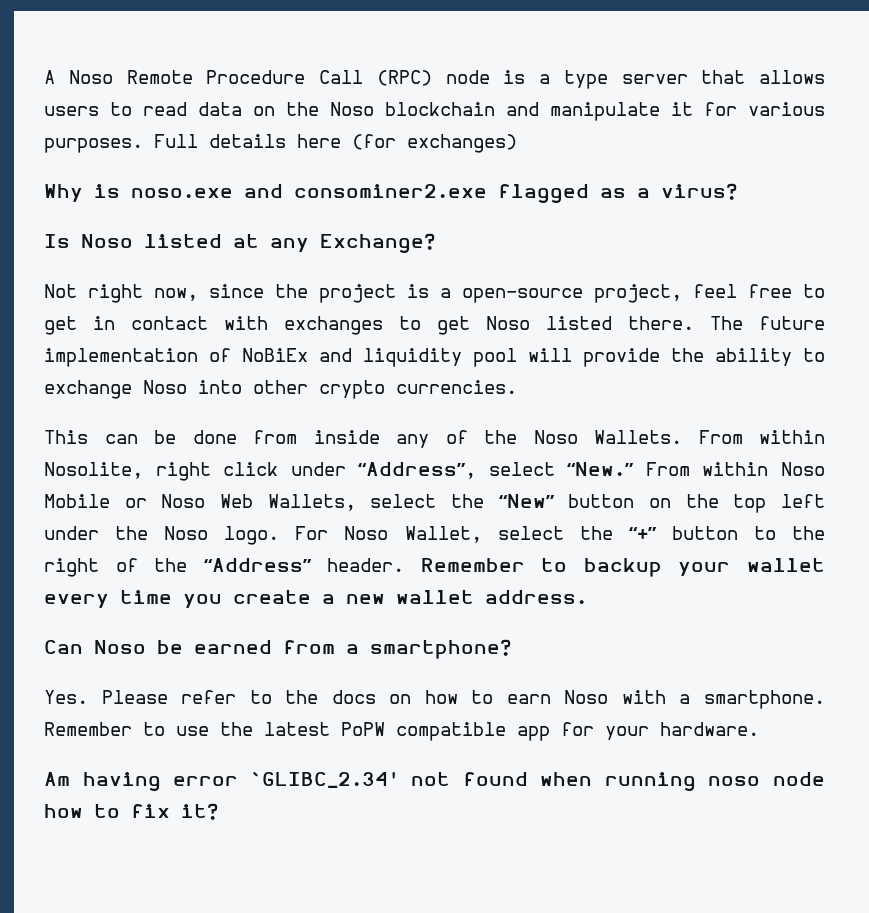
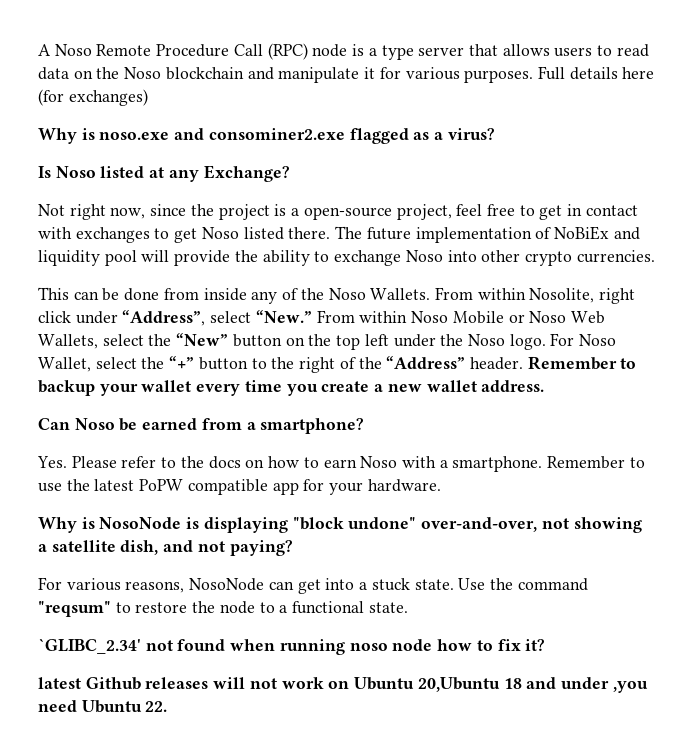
[44,772,239,791] Am having error -> [38,517,642,533] [38,540,293,556] [38,577,588,594] [38,601,408,617] Why is NosoNode is displaying "block undone" over-and-over, not showing a satellite dish, and not paying? // For various reasons, NosoNode can get into a stuck state. Use the command "reqsum" to restore the node to a functional state. //
(218, 811) none -> [38,677,648,693] [38,700,168,713] // latest Github releases will not work on Ubuntu 20,Ubuntu 18 and under ,you need Ubuntu 22.

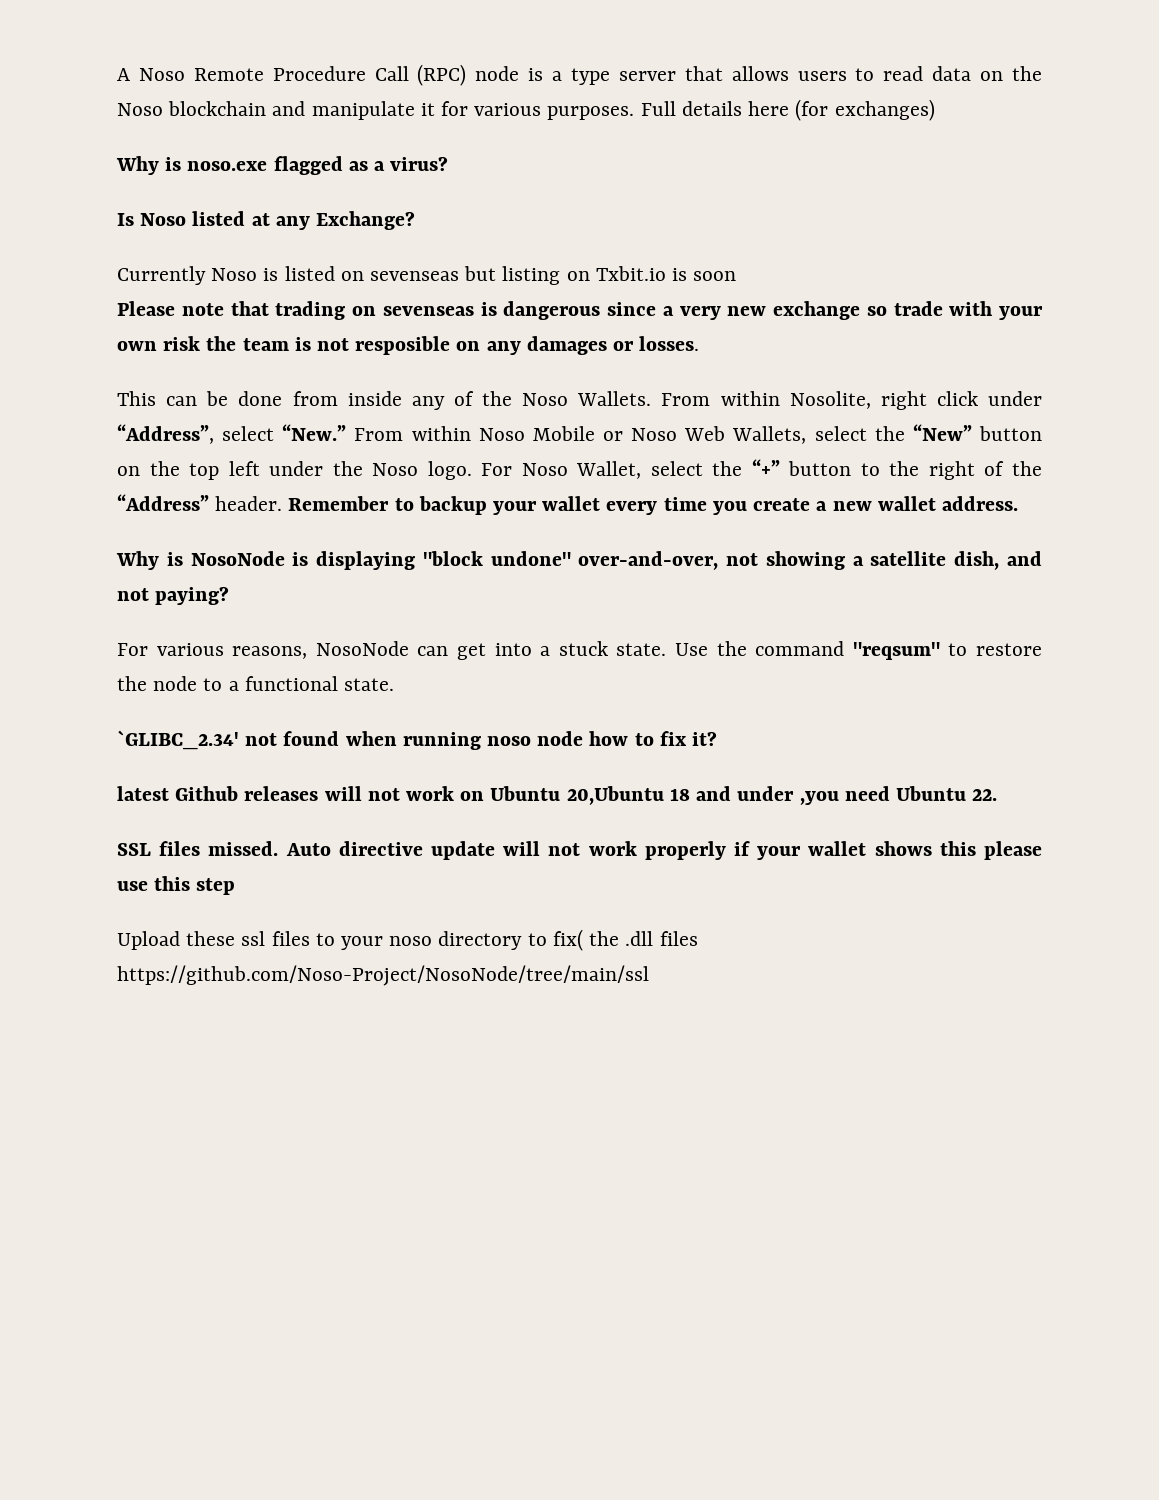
[174,128,345,140] and consominer2.exe -> (268, 166) none
[38,204,638,220] [38,226,640,243] [38,250,655,266] Not right now, since the project is a open-source project, feel free to get in contact with exchanges to get Noso listed there. The future implementation of NoBiEx and liquidity pool will provide the ability to exchange Noso into other crypto currencies. -> [117,266,737,285] [117,301,1043,320] [117,336,700,355] Currently Noso is listed on sevenseas but listing on Txbit.io is soon // Please note that trading on sevenseas is dangerous since a very new exchange so trade with your own risk the team is not resposible on any damages or losses.
[38,418,365,434] [37,456,645,472] [38,479,441,495] // Can Noso be earned from a smartphone? // Yes. Please refer to the docs on how to earn Noso with a smartphone. Remember to use the latest PoPW compatible app for your hardware. -> (1018, 503) none
(168, 706) none -> [117,841,1043,860] [117,876,236,895] [117,929,698,951] [117,965,649,986] // SSL files missed. Auto directive update will not work properly if your wallet shows this please use this step // Upload these ssl files to your noso directory to fix( the .dll files https://github.com/Noso-Project/NosoNode/tree/main/ssl

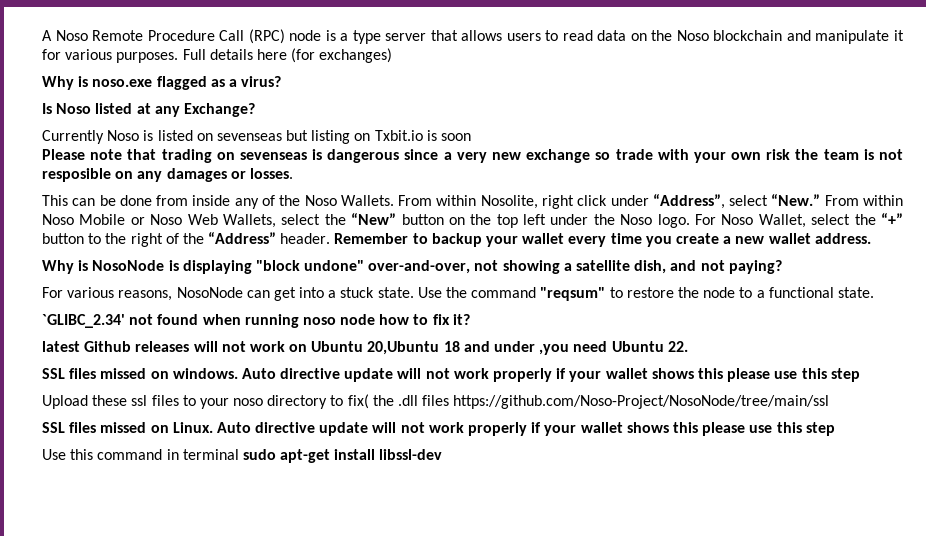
[208,841,279,856] missed. -> [100,368,238,379] missed on windows.
(649, 975) none -> [42,422,835,436] [42,449,443,463] // SSL files missed on Linux. Auto directive update will not work properly if your wallet shows this please use this step // Use this command in terminal sudo apt-get install libssl-dev

